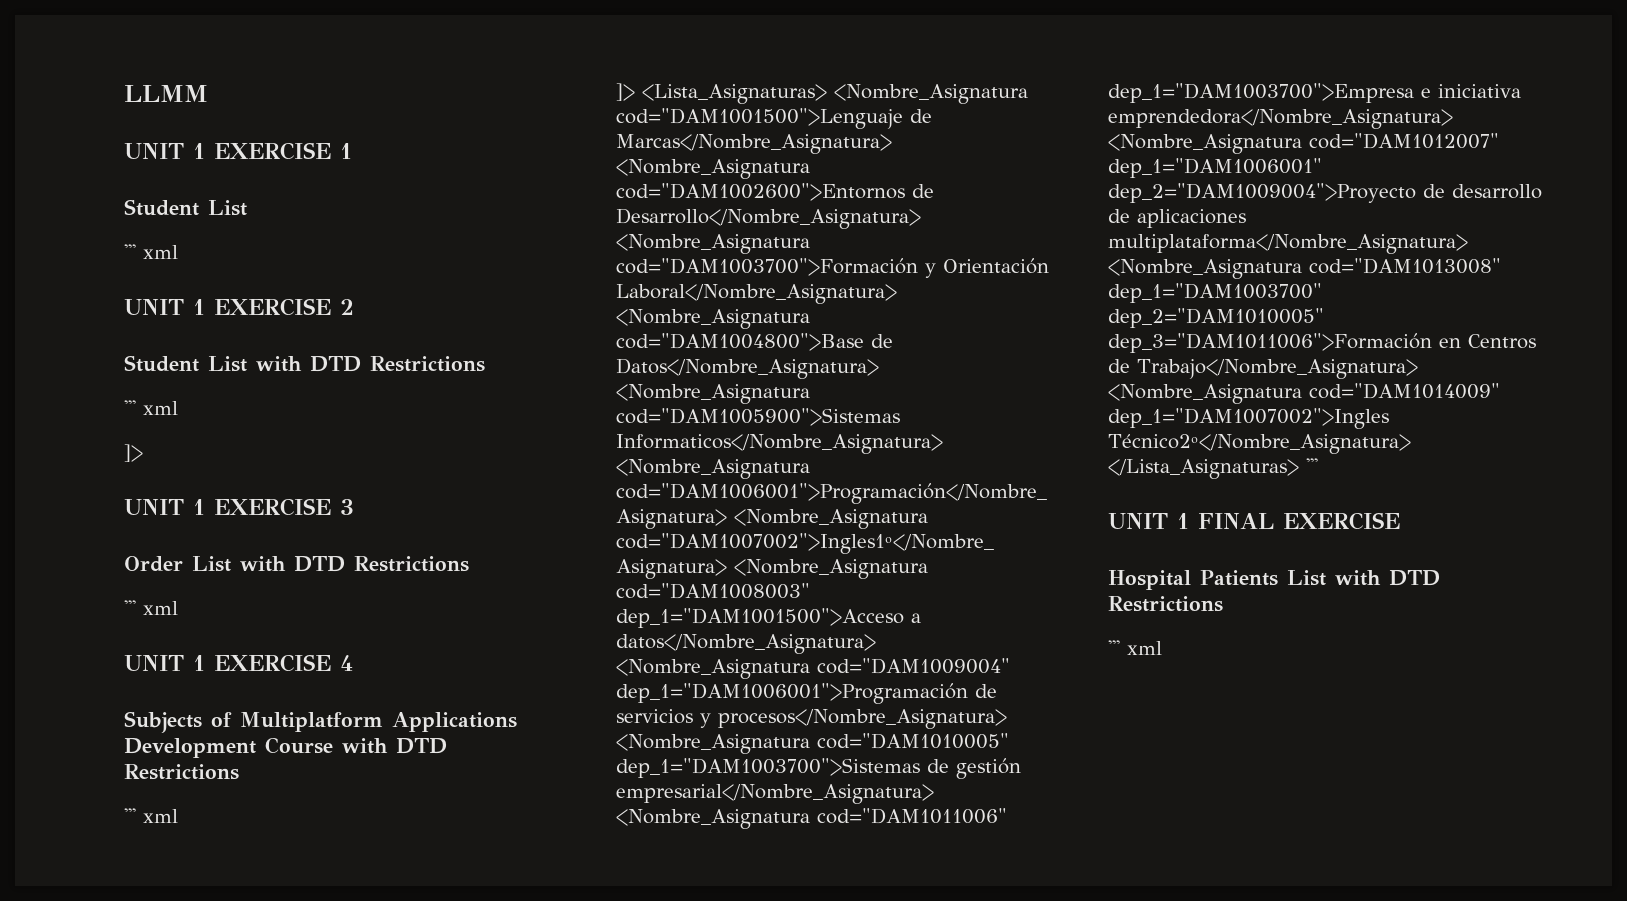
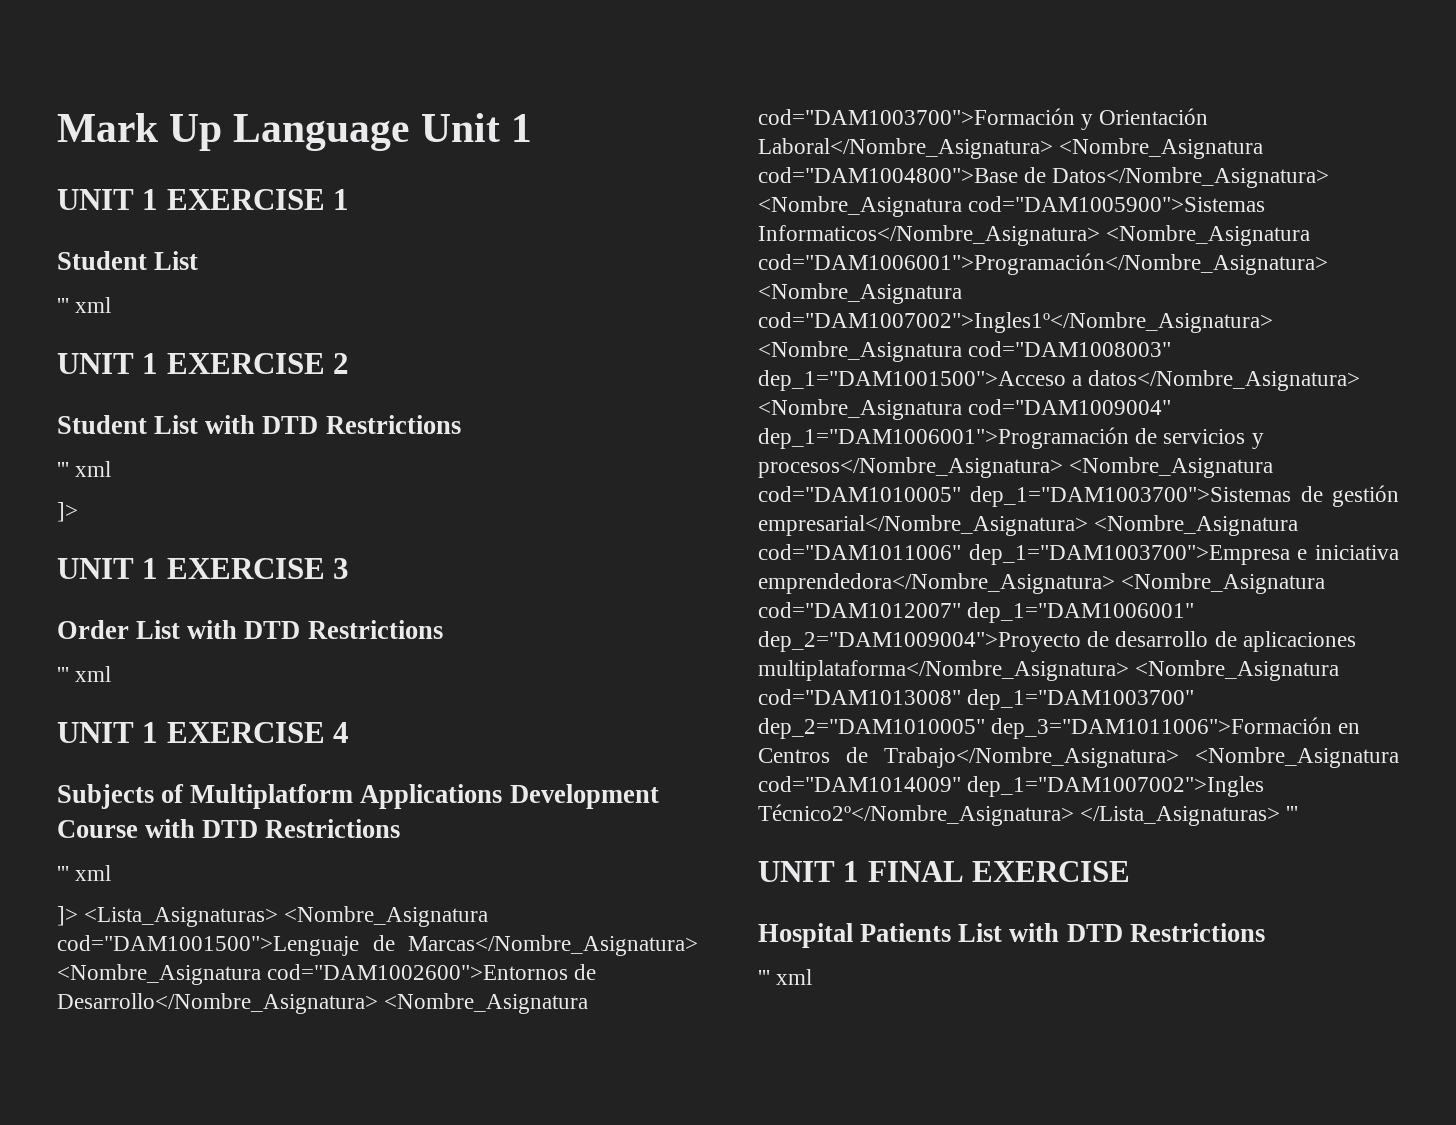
[124,85,208,102] LLMM -> [57,113,532,151] Mark Up Language Unit 1

